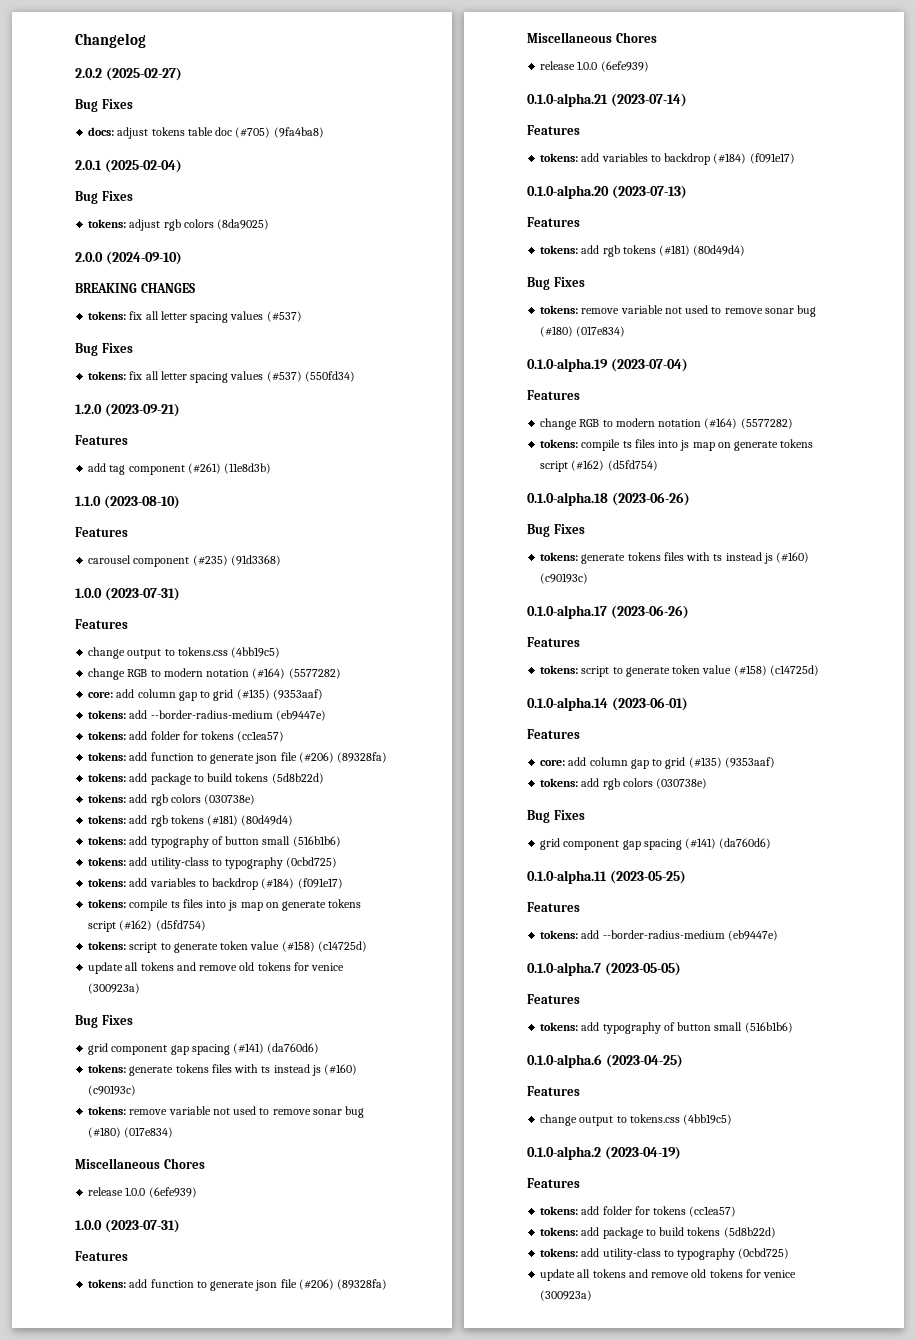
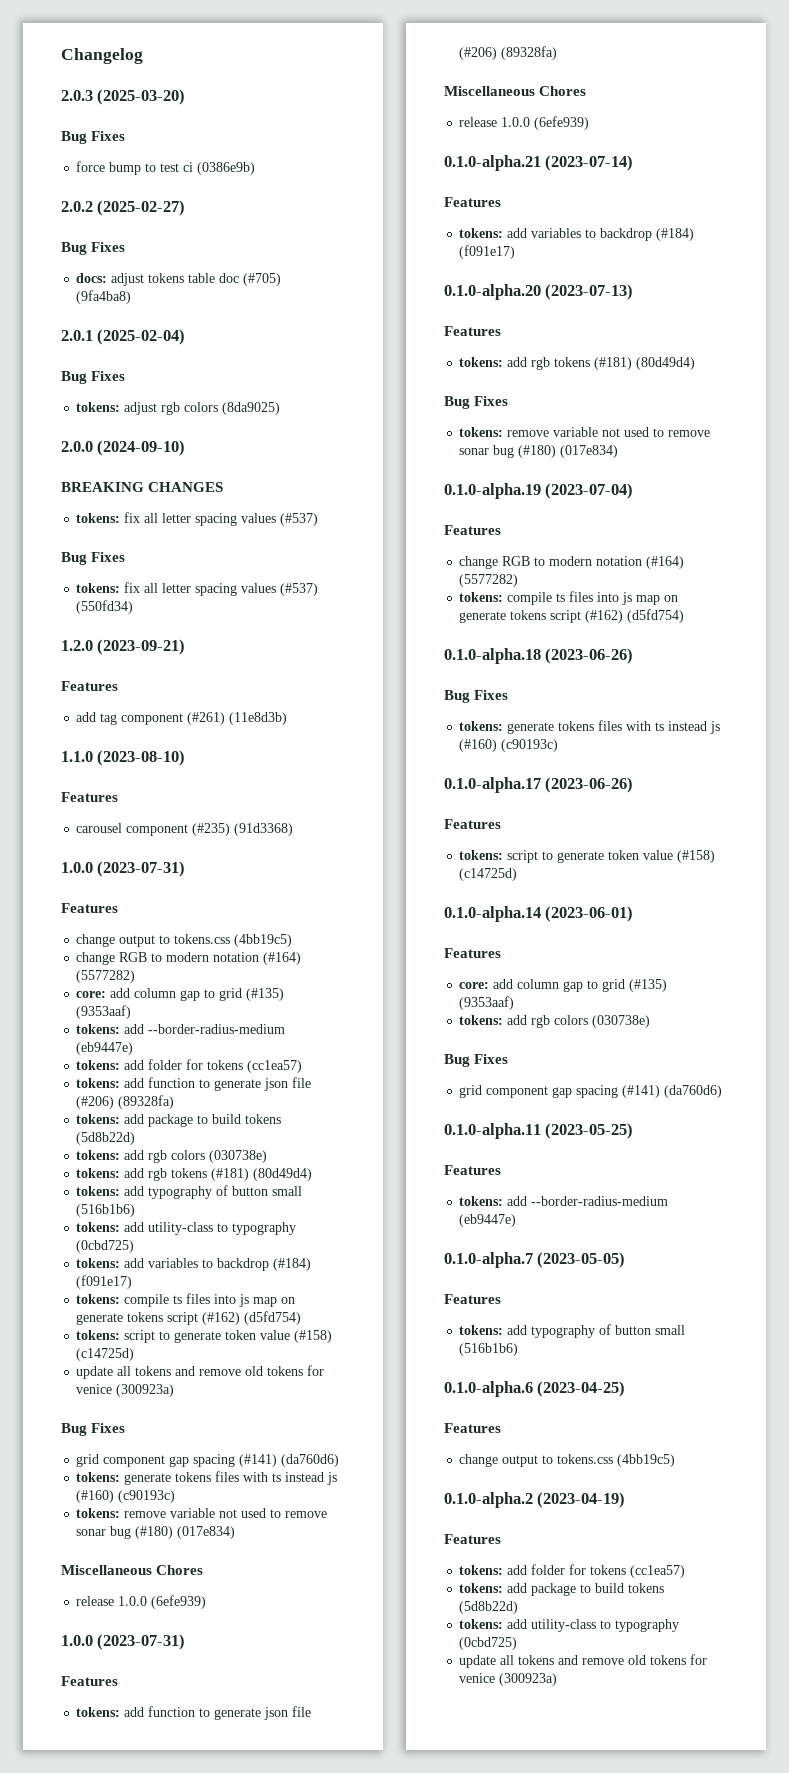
(146, 40) none -> [61,89,186,105] [61,131,126,144] [76,161,256,175] // 2.0.3 (2025-03-20) // Bug Fixes // force bump to test ci (0386e9b)

